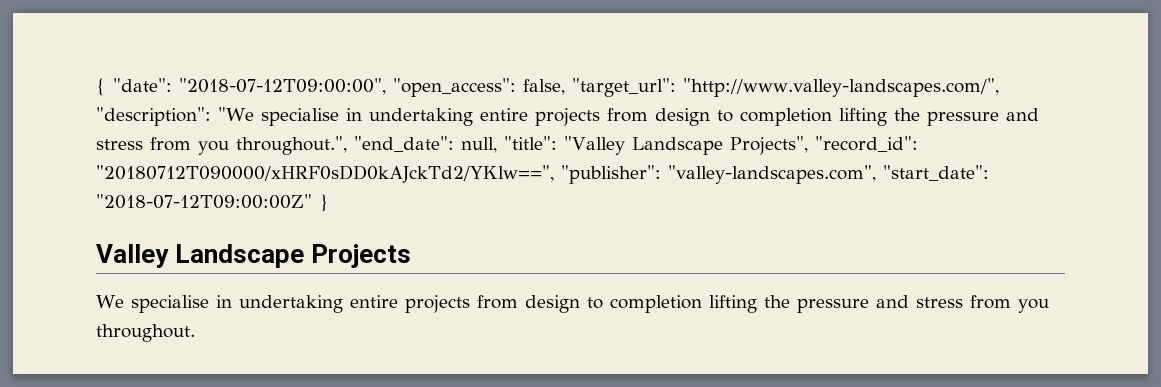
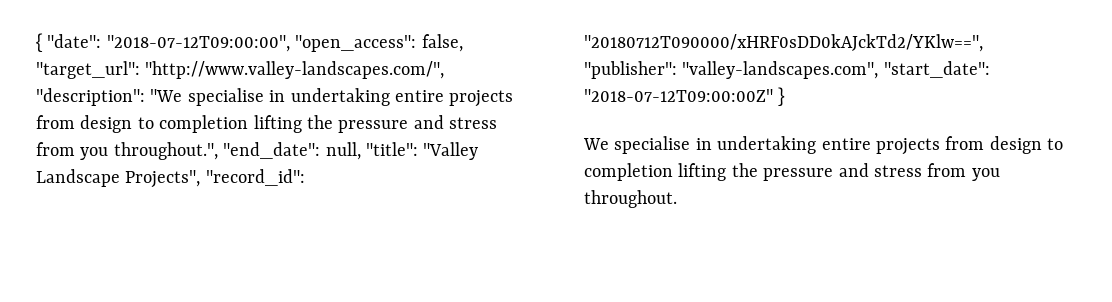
[96,244,412,268] // Valley Landscape Projects -> (786, 96) none

